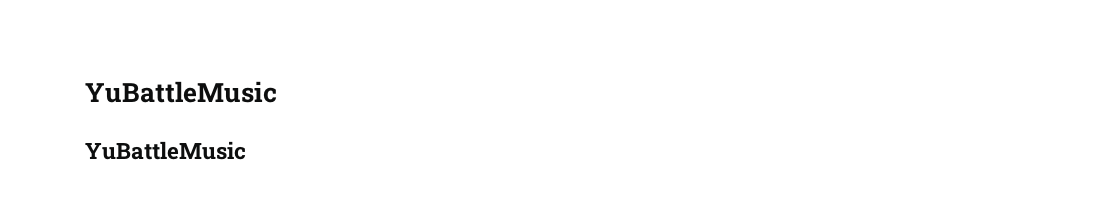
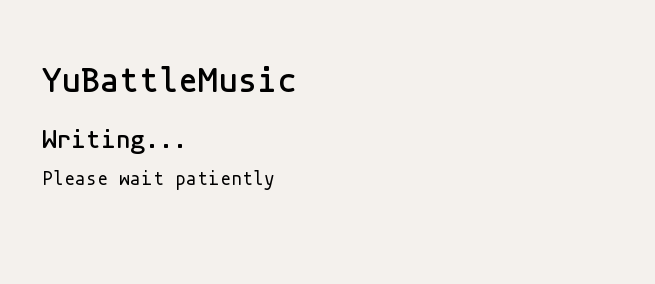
[85,141,246,160] YuBattleMusic -> [42,129,187,154] [42,170,275,190] Writing... // Please wait patiently

